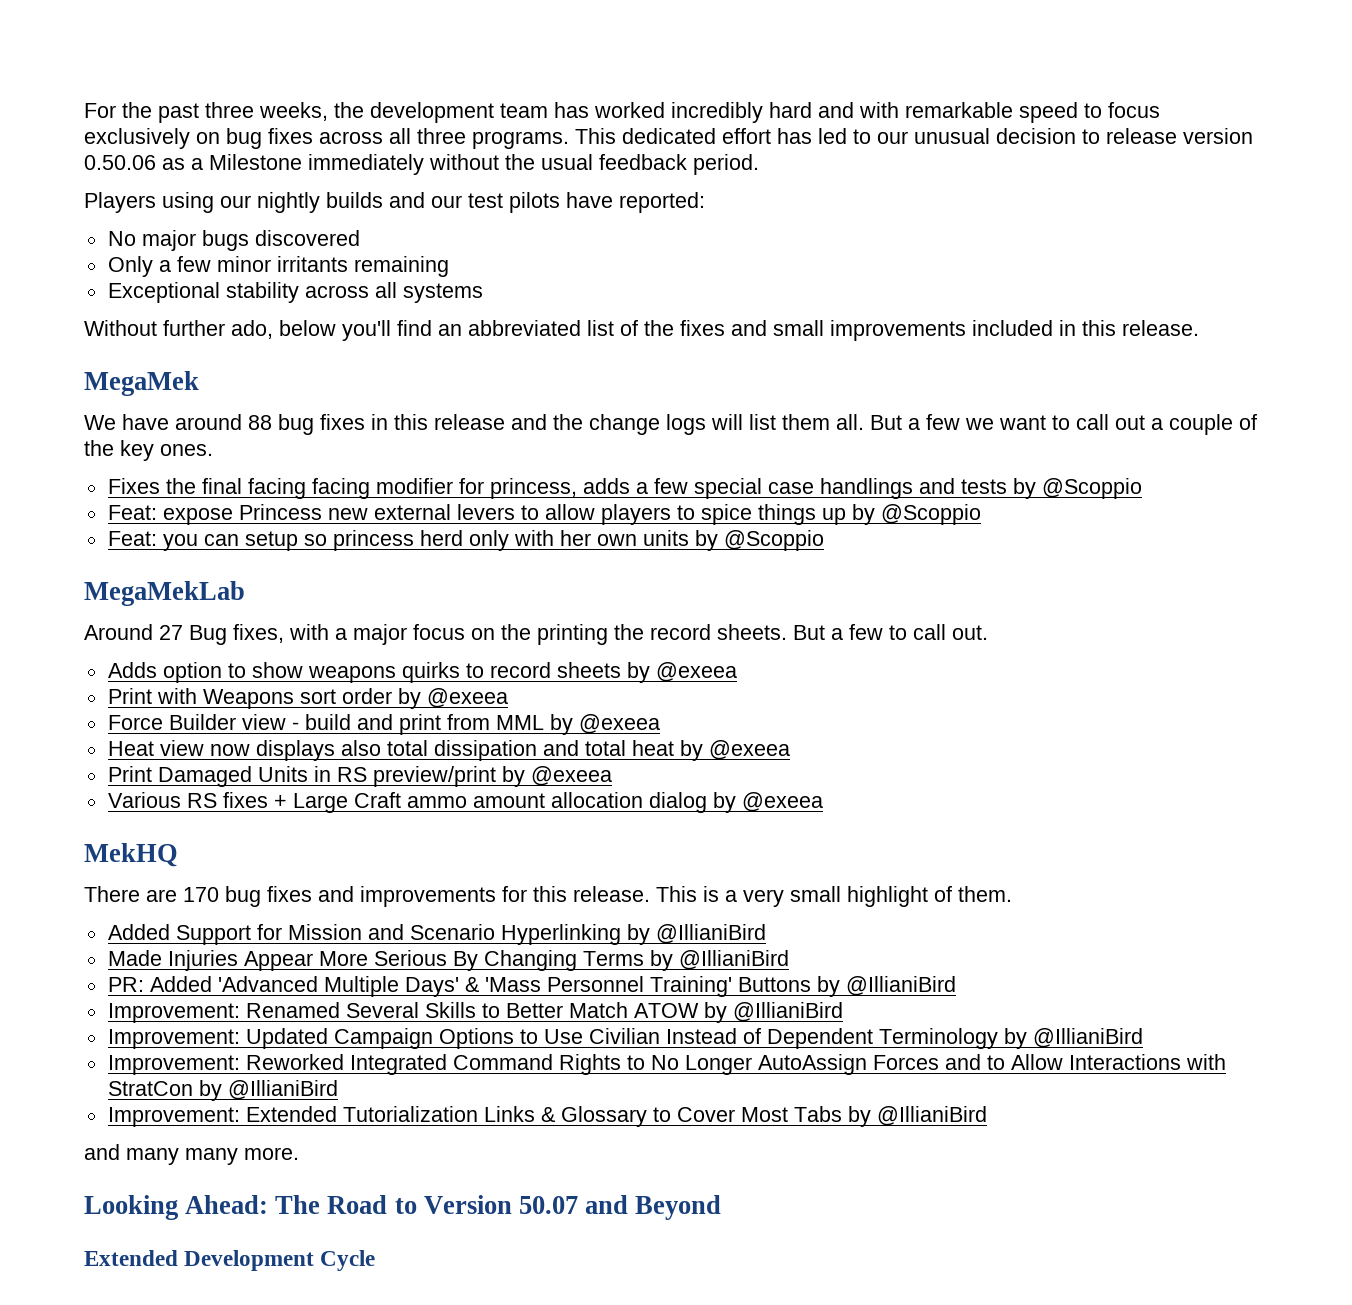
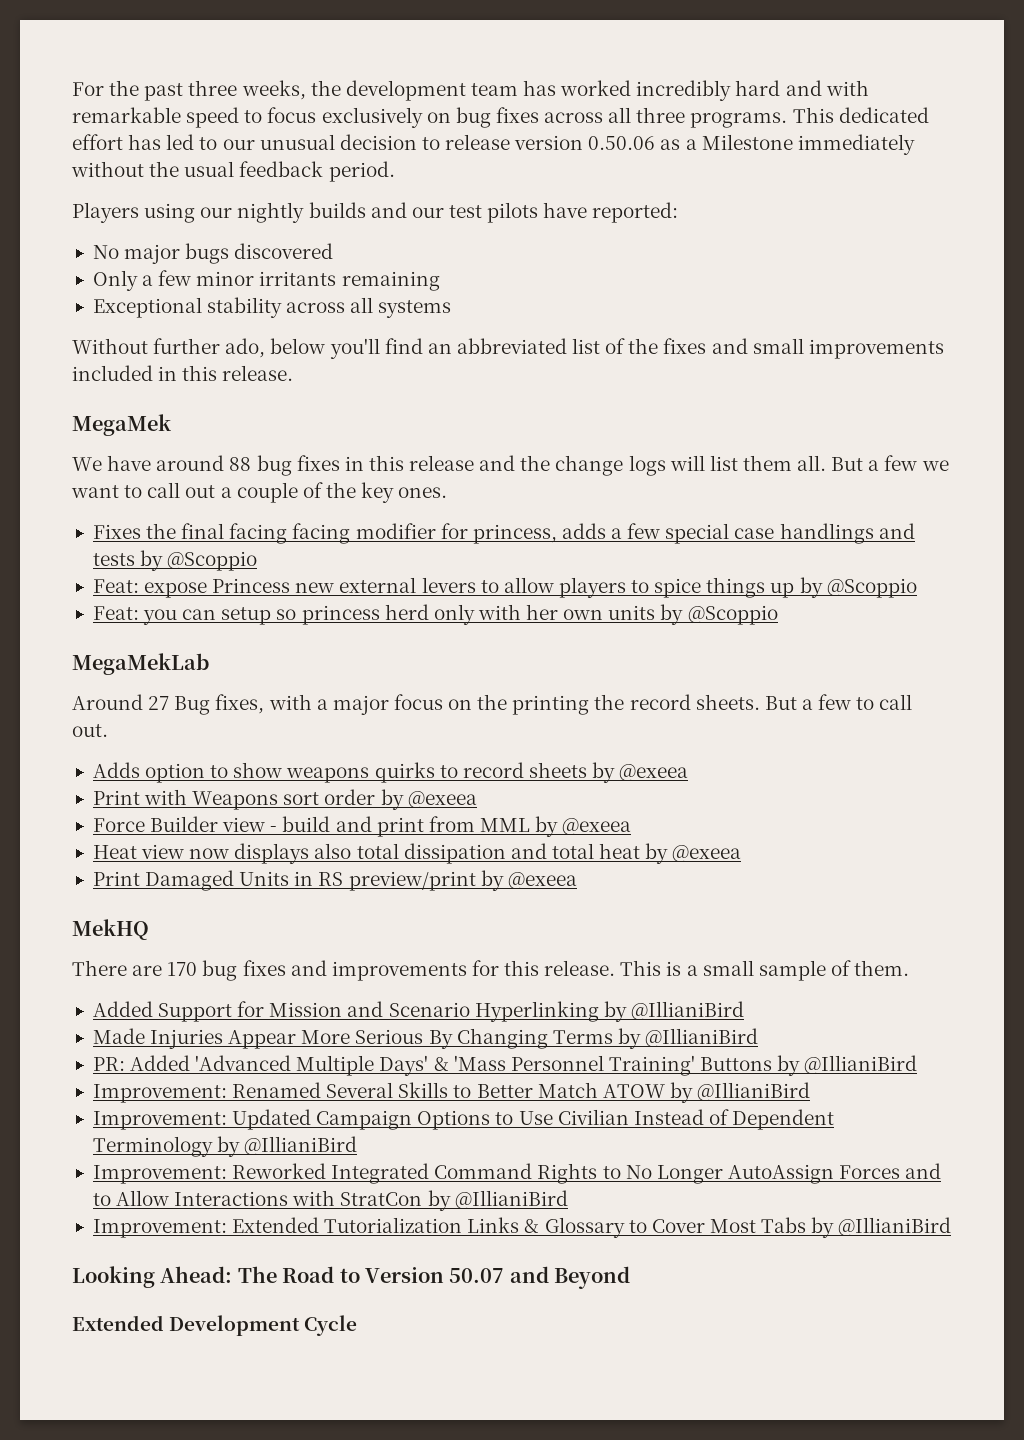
[107,792,823,813] // Various RS fixes + Large Craft ammo amount allocation dialog by @exeea -> (577, 880) none
[743,886,928,907] very small highlight -> [702,960,826,981] small sample
[84,1144,299,1165] // and many many more. -> (952, 1226) none

